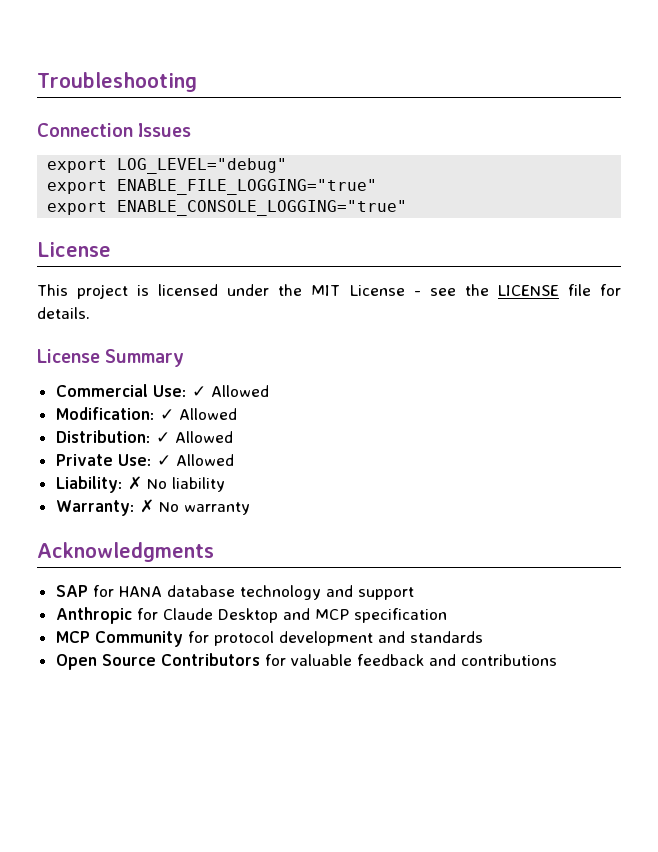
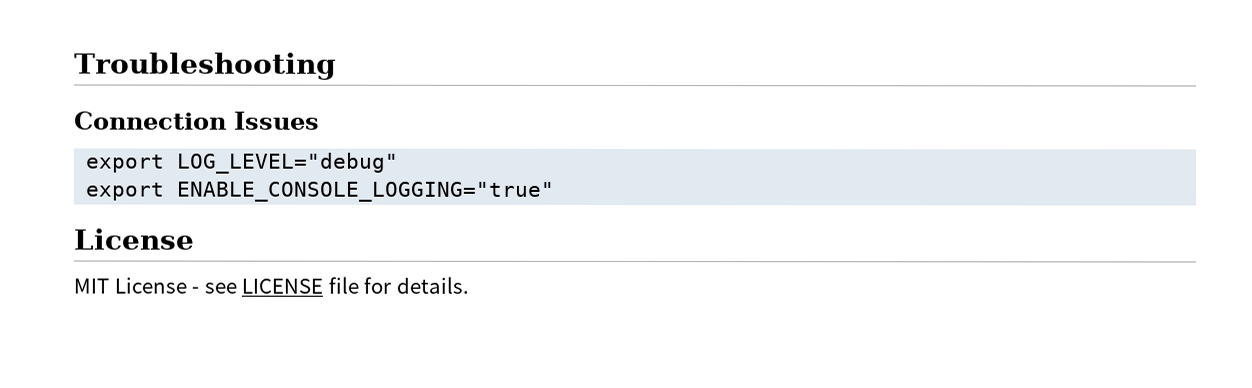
[47,179,378,195] // export ENABLE_FILE_LOGGING="true" -> (400, 163) none
[37,284,303,299] This project is licensed under the -> (194, 239) none
[464,284,489,296] the -> (237, 288) none
[37,349,185,367] [55,384,269,397] [55,407,237,420] [55,430,233,443] [55,454,234,466] [55,476,225,493] [55,499,250,516] [37,542,214,562] [55,585,414,600] [55,607,447,624] [55,631,483,647] [55,653,557,670] // License Summary // Commercial Use: ✓ Allowed // Modification: ✓ Allowed // Distribution: ✓ Allowed // Private Use: ✓ Allowed // Liability: ✗ No liability // Warranty: ✗ No warranty // Acknowledgments // SAP for HANA database technology and support // Anthropic for Claude Desktop and MCP specification // MCP Community for protocol development and standards // Open Source Contributors for valuable feedback and contributions -> (469, 285) none

